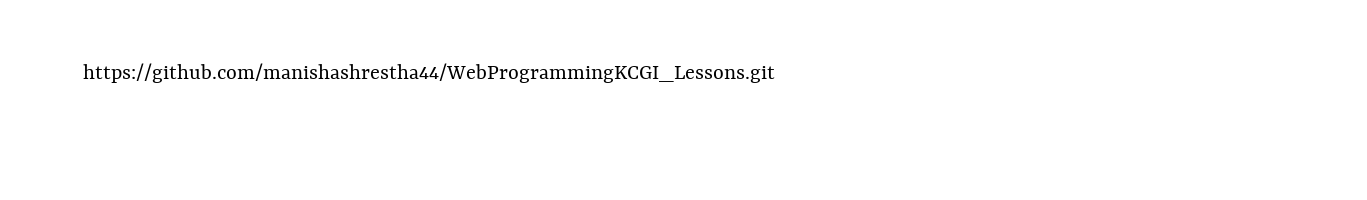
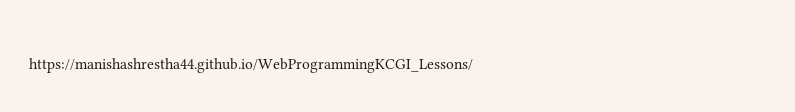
[83,63,775,83] https://github.com/manishashrestha44/WebProgrammingKCGI_Lessons.git -> [29,58,473,73] https://manishashrestha44.github.io/WebProgrammingKCGI_Lessons/

